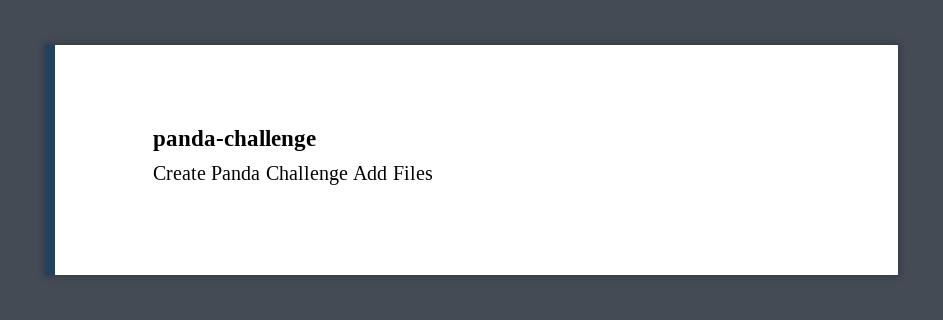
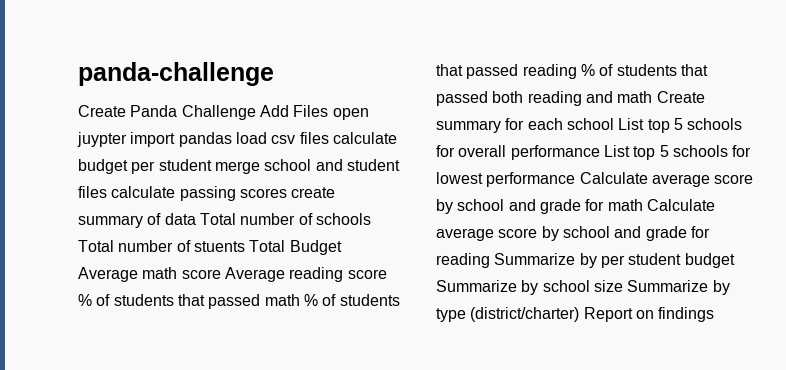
(433, 173) none -> [332,108,369,120] [77,132,397,147] [78,159,400,174] [78,186,336,201] [78,213,371,228] [78,240,342,255] [78,267,387,282] [78,294,400,309] [436,64,708,79] [436,91,705,106] [436,118,743,133] [436,145,752,160] [436,172,754,187] [436,199,715,214] [436,226,710,241] [436,253,735,268] [436,280,730,295] [436,307,715,322] open juypter import pandas load csv files calculate budget per student merge school and student files calculate passing scores create summary of data Total number of schools Total number of stuents Total Budget Average math score Average reading score % of students that passed math % of students that passed reading % of students that passed both reading and math Create summary for each school List top 5 schools for overall performance List top 5 schools for lowest performance Calculate average score by school and grade for math Calculate average score by school and grade for reading Summarize by per student budget Summarize by school size Summarize by type (district/charter) Report on findings

